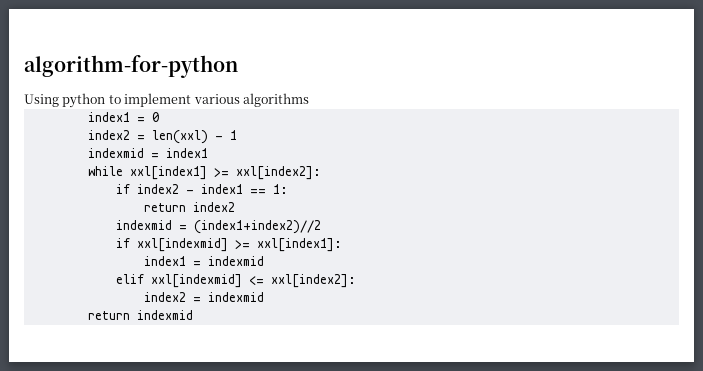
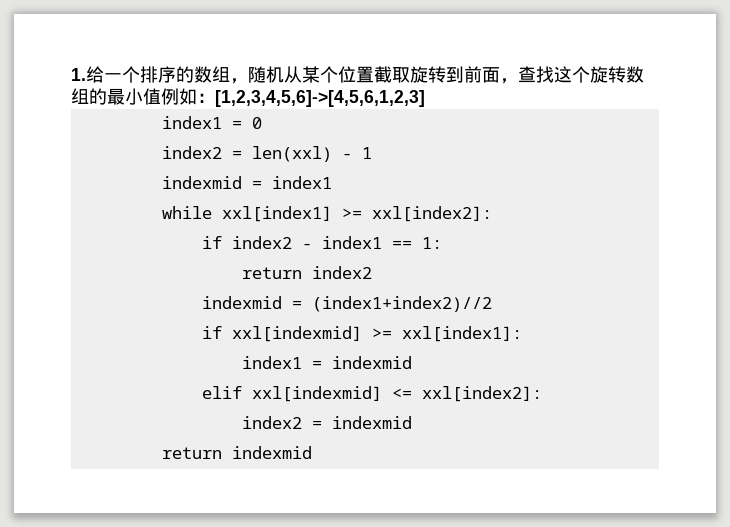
[24,55,238,78] [24,93,309,108] algorithm-for-python // Using python to implement various algorithms -> [71,66,644,84] [71,88,425,107] 1.给一个排序的数组，随机从某个位置截取旋转到前面，查找这个旋转数组的最小值例如：[1,2,3,4,5,6]->[4,5,6,1,2,3]

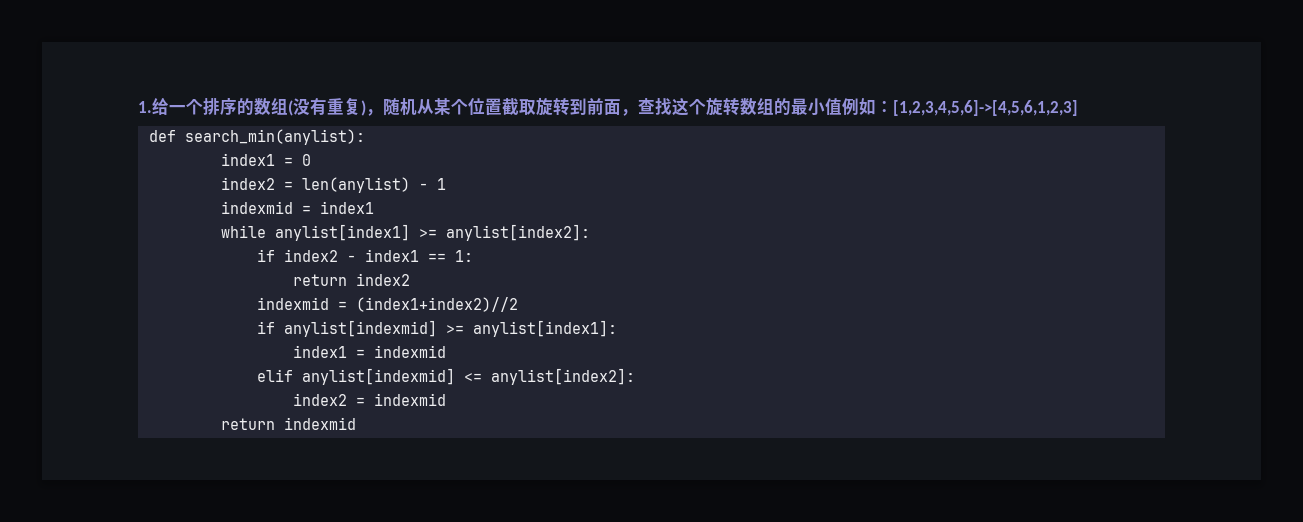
(230, 74) none -> [288,97,366,116] (没有重复)
(425, 98) none -> [148,129,365,145] // def search_min(anylist):
[251,146,332,162] len(xxl) -> [301,177,410,193] len(anylist)
[221,206,492,222] xxl[index1] >= xxl[index2]: -> [274,224,590,241] anylist[index1] >= anylist[index2]:
[231,326,522,342] xxl[indexmid] >= xxl[index1]: -> [283,320,617,337] anylist[indexmid] >= anylist[index1]:
[251,386,542,402] xxl[indexmid] <= xxl[index2]: -> [301,368,635,385] anylist[indexmid] <= anylist[index2]:

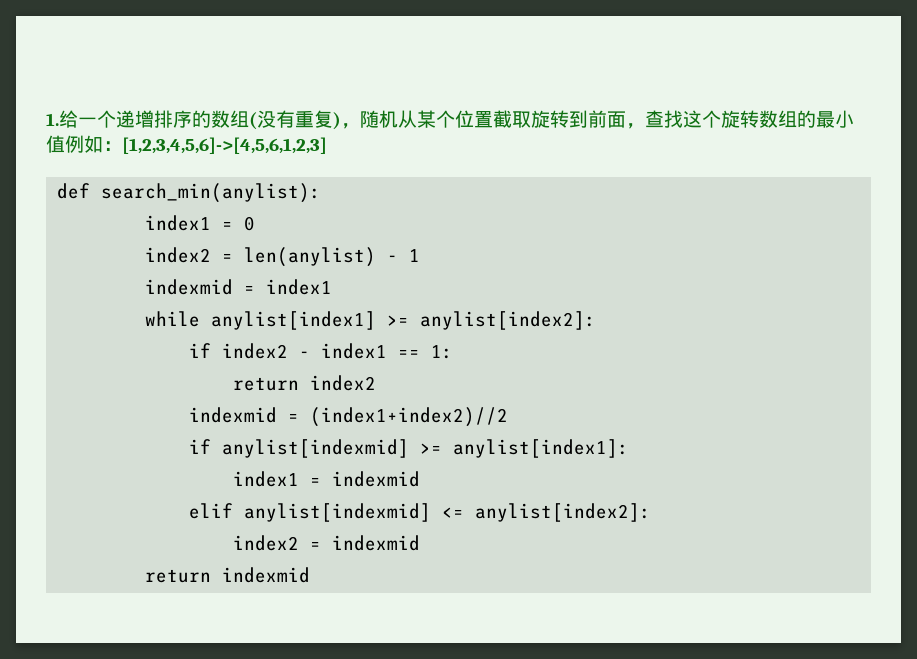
(203, 107) none -> [116,110,154,128] 递增

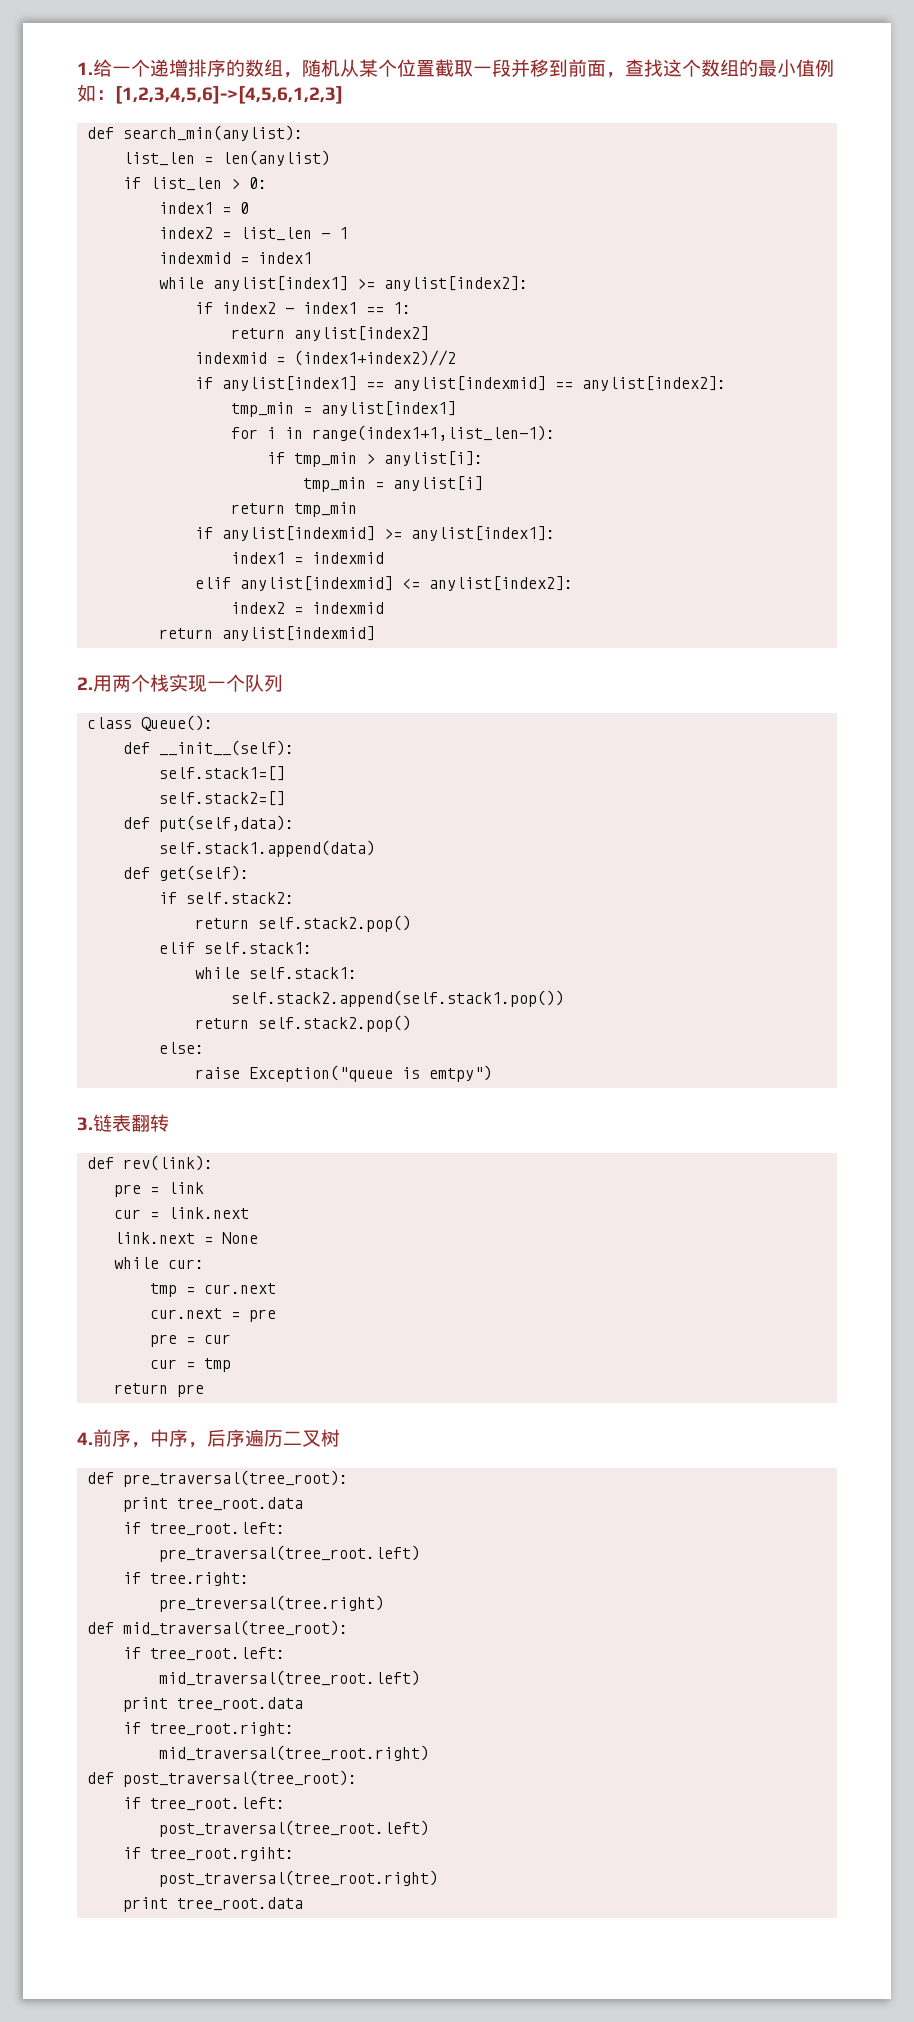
[249,110,341,130] (没有重复) -> (283, 68) none
[531,110,569,128] 旋转 -> [473,59,549,77] 一段并移
[721,110,759,128] 旋转 -> (701, 68) none
(322, 193) none -> [123,150,331,166] [123,177,268,191] // list_len = len(anylist) // if list_len > 0:
[244,247,377,267] len(anylist) -> [240,227,313,241] list_len
[310,375,377,391] index2 -> [294,326,430,341] anylist[index2]
(509, 417) none -> [195,376,727,391] [231,401,457,417] [231,425,556,441] [267,451,484,467] [303,476,484,492] [231,502,358,517] // if anylist[index1] == anylist[indexmid] == anylist[index2]: // tmp_min = anylist[index1] // for i in range(index1+1,list_len-1): // if tmp_min > anylist[i]: // tmp_min = anylist[i] // return tmp_min
[222,567,311,583] indexmid -> [222,626,376,641] [77,674,283,692] [87,715,214,731] [123,740,295,756] [159,766,286,781] [159,791,286,806] [123,815,295,832] [159,840,376,857] [123,865,250,881] [159,892,295,904] [195,915,412,932] [159,942,313,954] [195,967,358,979] [231,990,565,1007] [195,1015,412,1032] [159,1042,205,1054] [195,1065,493,1082] [77,1114,169,1132] [87,1155,214,1171] [114,1182,205,1197] [114,1207,250,1219] [114,1232,259,1244] [114,1257,205,1269] [150,1283,277,1297] [150,1308,277,1322] [150,1334,232,1347] [150,1358,232,1372] [114,1383,205,1397] [77,1429,340,1448] [87,1470,349,1487] [123,1497,304,1512] [123,1522,286,1536] [159,1545,421,1562] [123,1572,250,1586] [159,1595,385,1612] [87,1620,349,1636] [123,1647,286,1661] [159,1670,421,1686] [123,1697,304,1712] [123,1722,295,1736] [159,1745,430,1761] [87,1770,358,1787] [123,1797,286,1811] [159,1820,430,1837] [123,1847,295,1861] [159,1870,439,1887] [123,1897,304,1912] anylist[indexmid] // 2.用两个栈实现一个队列 // class Queue(): // def __init__(self): // self.stack1=[] // self.stack2=[] // def put(self,data): // self.stack1.append(data) // def get(self): // if self.stack2: // return self.stack2.pop() // elif self.stack1: // while self.stack1: // self.stack2.append(self.stack1.pop()) // return self.stack2.pop() // else: // raise Exception("queue is emtpy") // 3.链表翻转 // def rev(link): // pre = link // cur = link.next // link.next = None // while cur: // tmp = cur.next // cur.next = pre // pre = cur // cur = tmp // return pre // 4.前序，中序，后序遍历二叉树 // def pre_traversal(tree_root): // print tree_root.data // if tree_root.left: // pre_traversal(tree_root.left) // if tree.right: // pre_treversal(tree.right) // def mid_traversal(tree_root): // if tree_root.left: // mid_traversal(tree_root.left) // print tree_root.data // if tree_root.right: // mid_traversal(tree_root.right) // def post_traversal(tree_root): // if tree_root.left: // post_traversal(tree_root.left) // if tree_root.rgiht: // post_traversal(tree_root.right) // print tree_root.data

